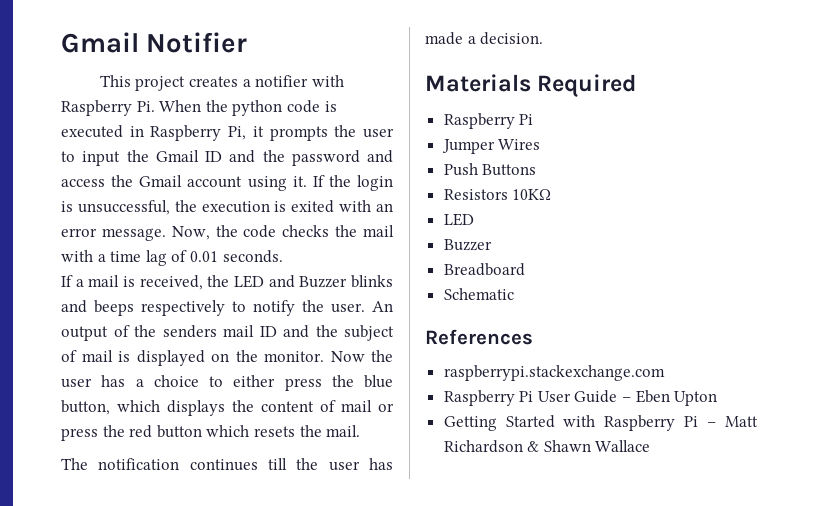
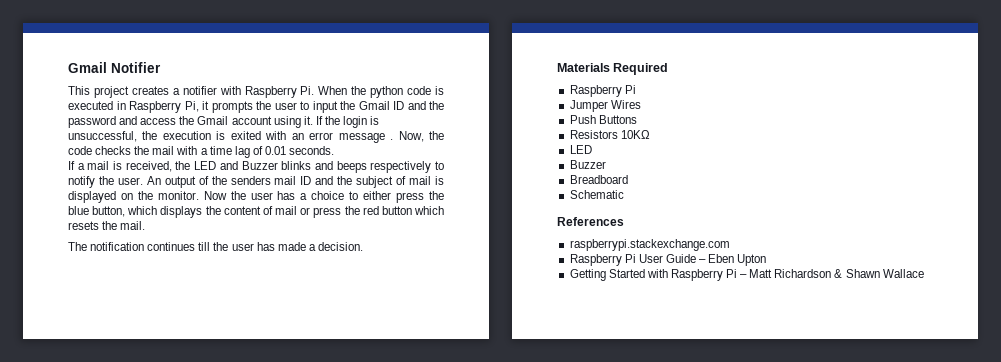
[101,228,166,241] message. -> [338,133,394,143] message .

